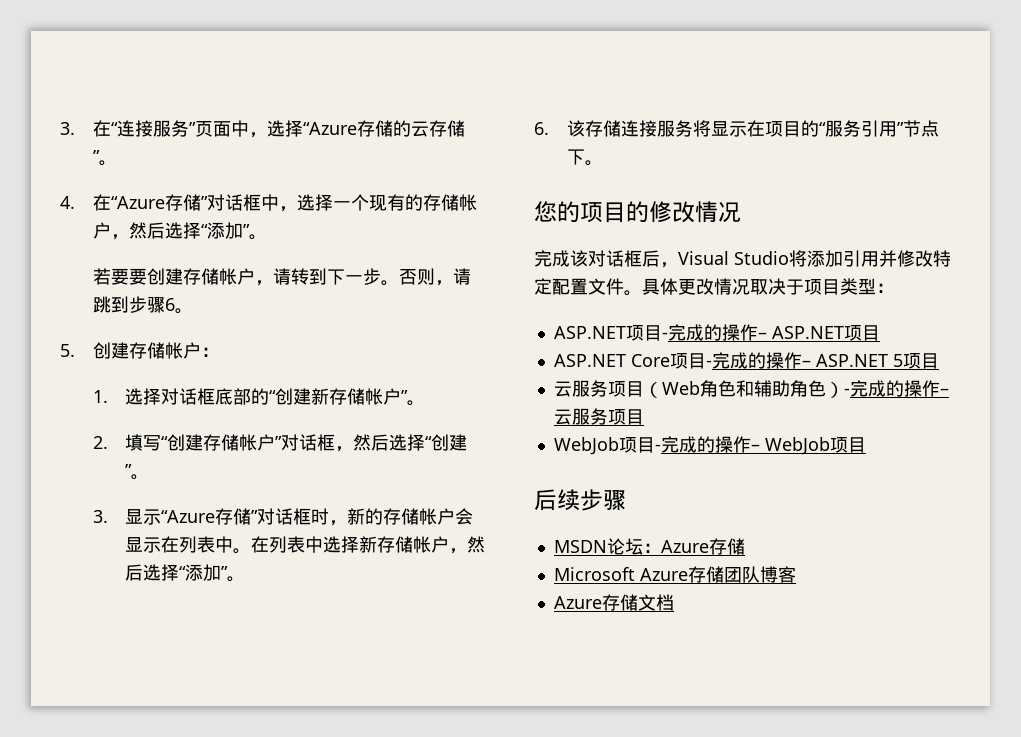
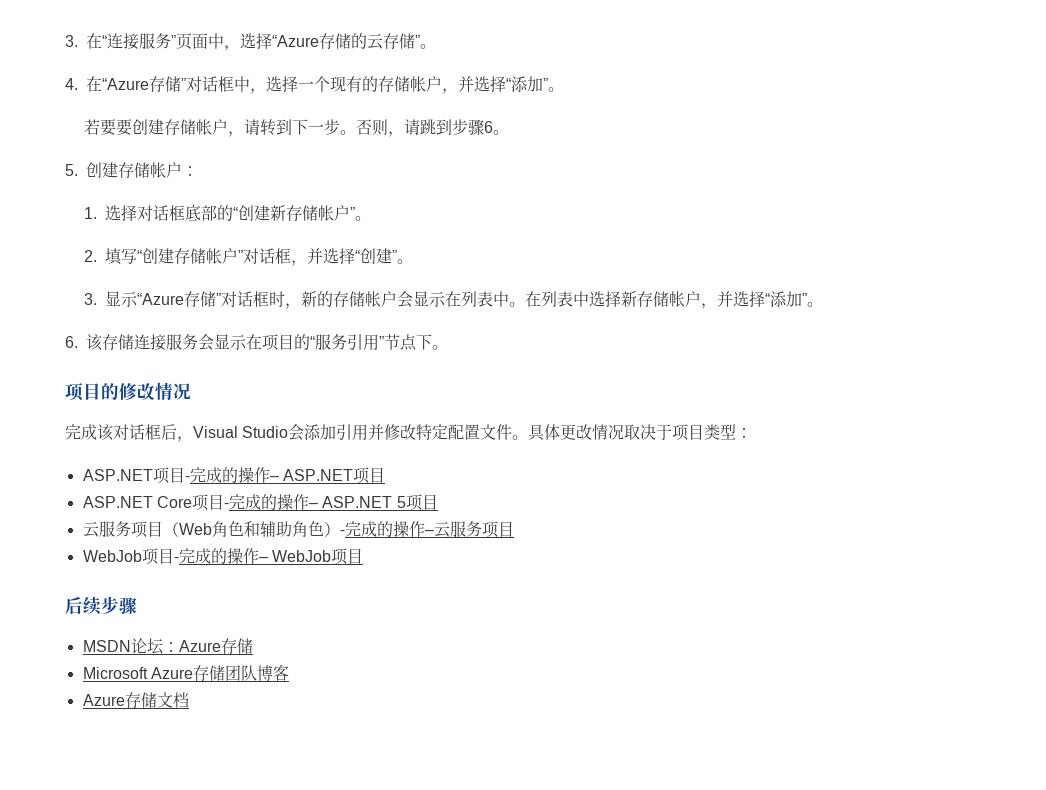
[128,222,165,239] 然后 -> [458,76,474,92] 并
[353,434,390,451] 然后 -> [306,248,323,264] 并
[467,536,486,553] [125,564,144,581] 然后 -> [716,291,733,307] 并
[692,120,711,137] 将 -> [198,334,214,351] 会
[534,201,580,223] 您的 -> (448, 347) none
[789,250,807,267] 将 -> [288,424,305,441] 会

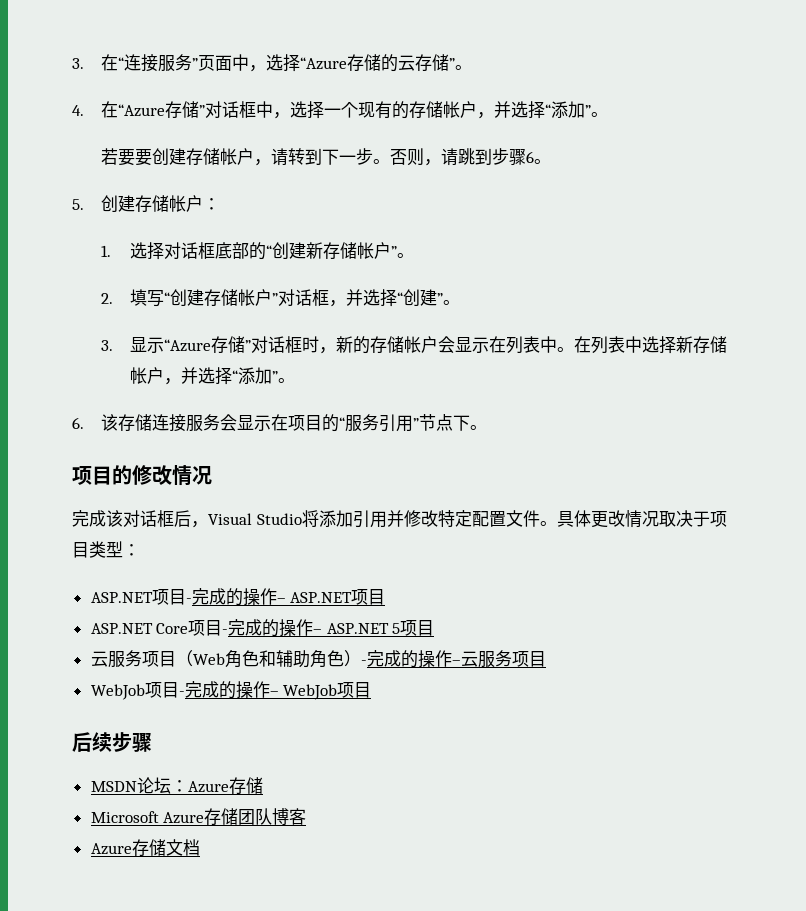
[288,424,305,441] 会 -> [301,510,319,527] 将

